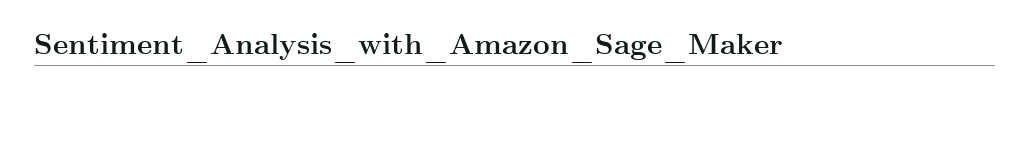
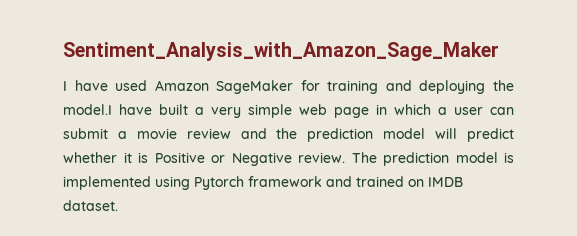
(783, 48) none -> [63,80,514,94] [63,104,514,118] [63,128,514,142] [63,152,514,166] [63,176,463,190] [63,200,118,211] // I have used Amazon SageMaker for training and deploying the model.I have built a very simple web page in which a user can submit a movie review and the prediction model will predict whether it is Positive or Negative review. The prediction model is implemented using Pytorch framework and trained on IMDB dataset.

